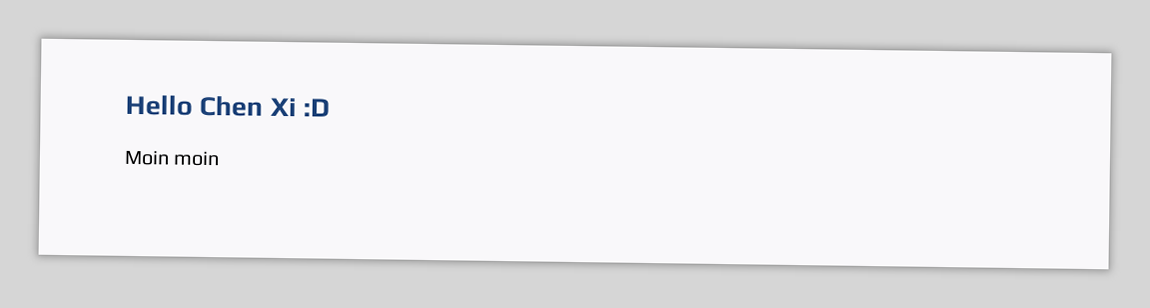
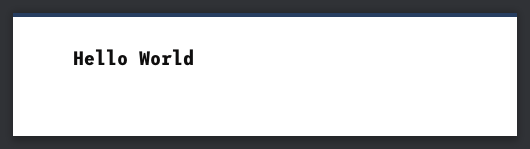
[199,95,330,117] [124,149,221,167] Chen Xi :D // Moin moin -> [139,49,194,66] World

